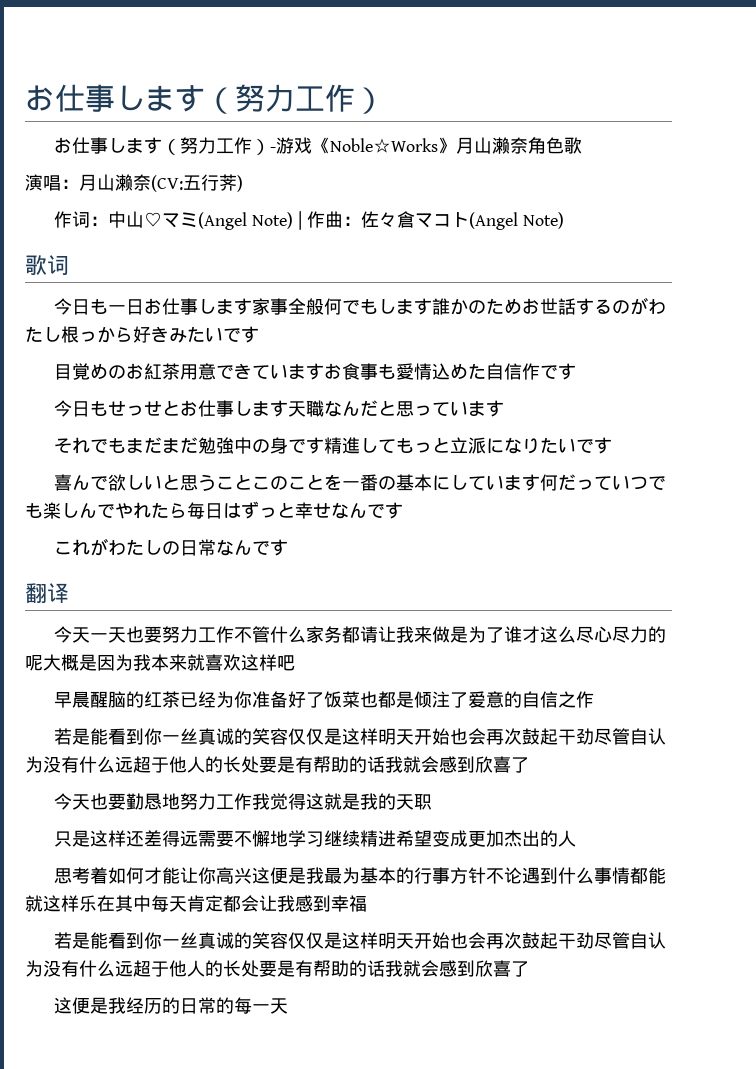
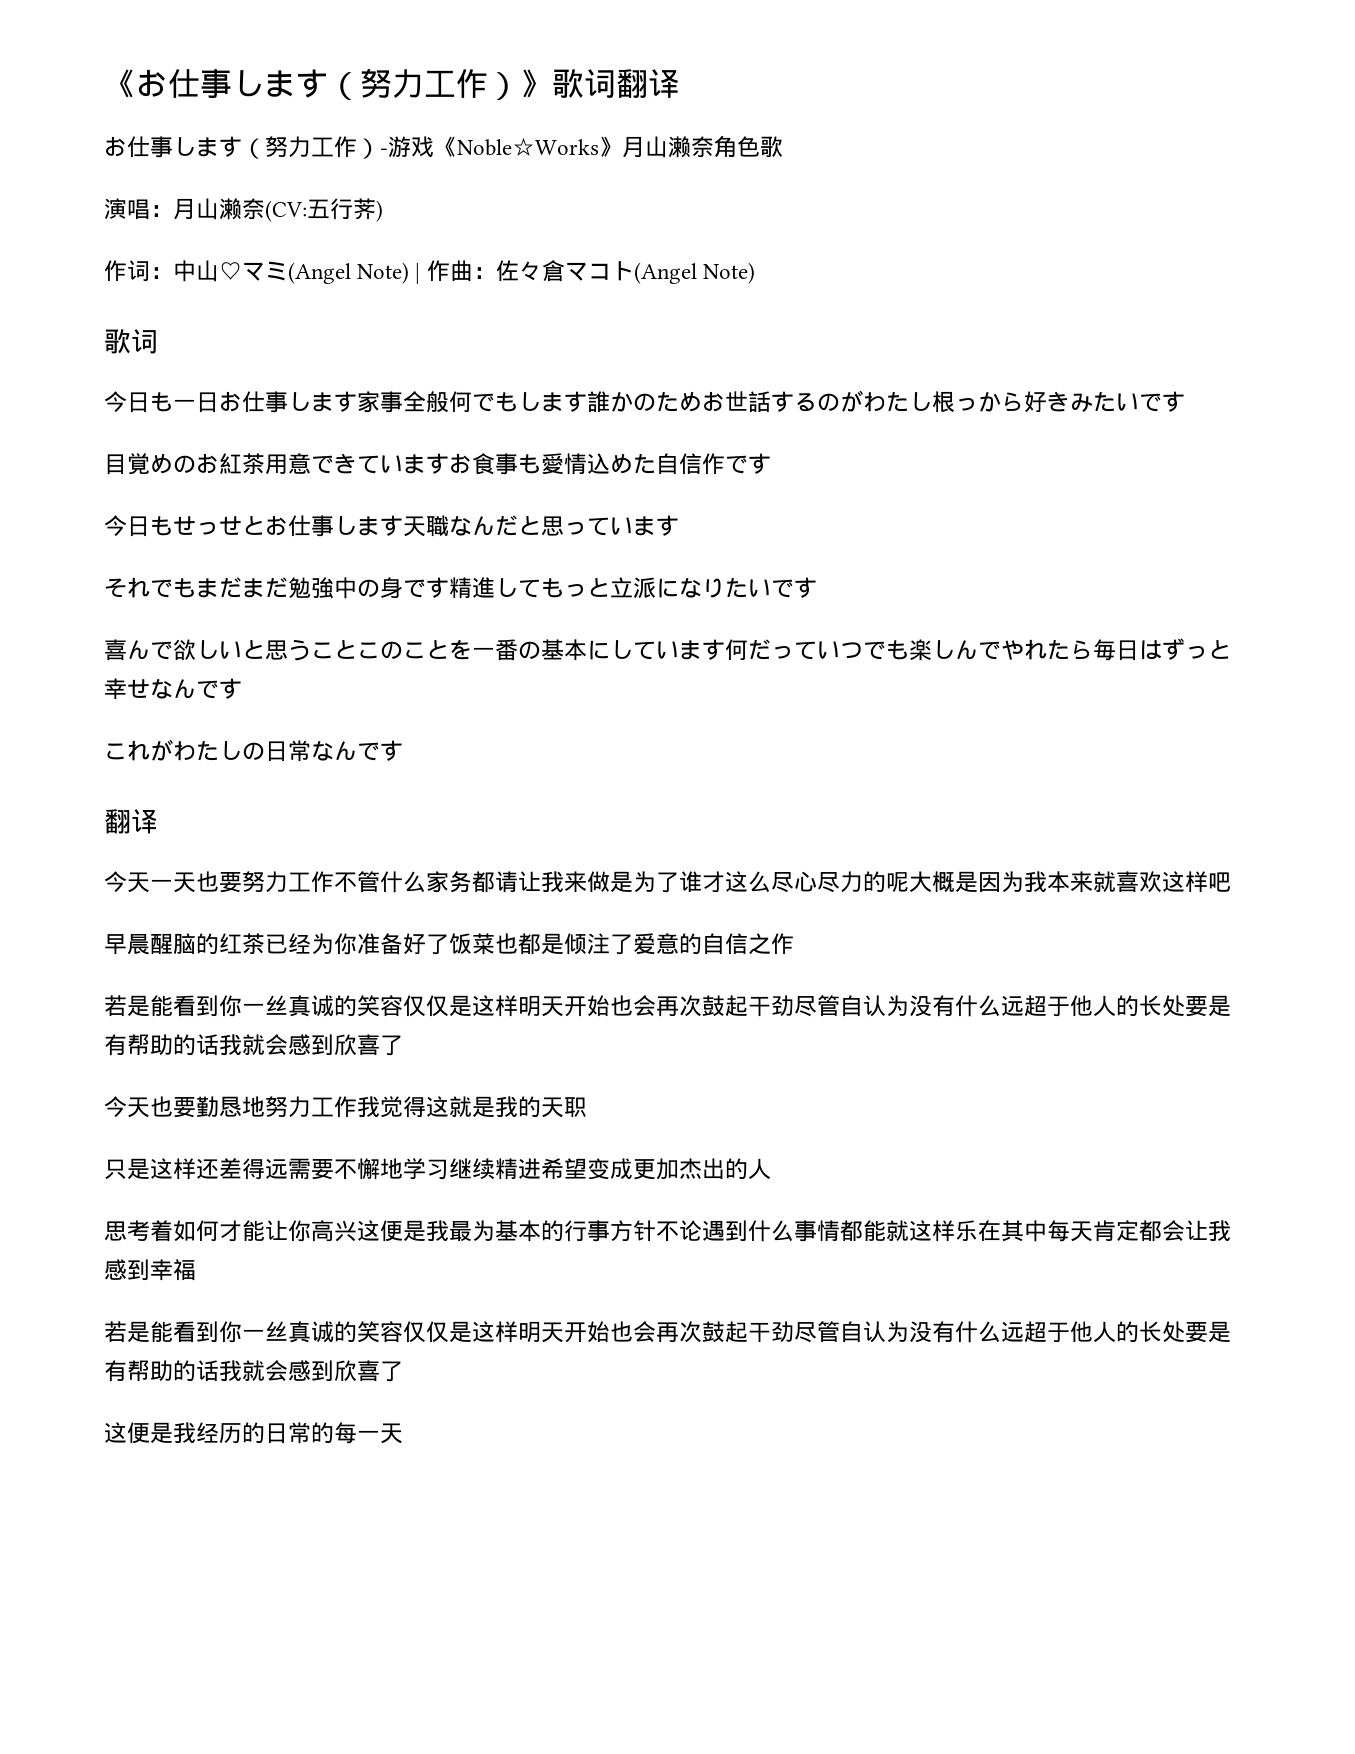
[25,84,385,114] お仕事します（努力工作） -> [104,69,680,100] 《お仕事します（努力工作）》歌词翻译

